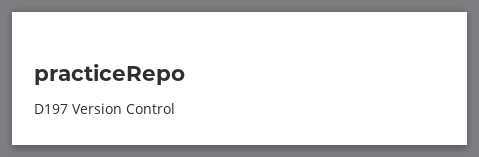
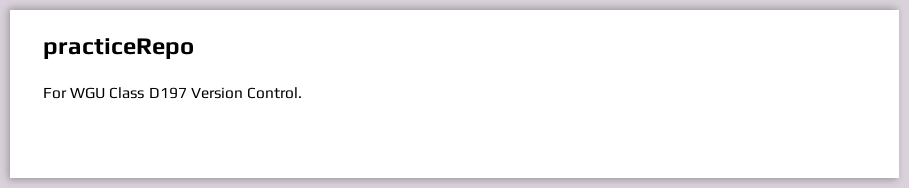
(185, 74) none -> [43,87,145,99] For WGU Class
[126,103,175,114] Control -> [246,87,302,99] Control.

